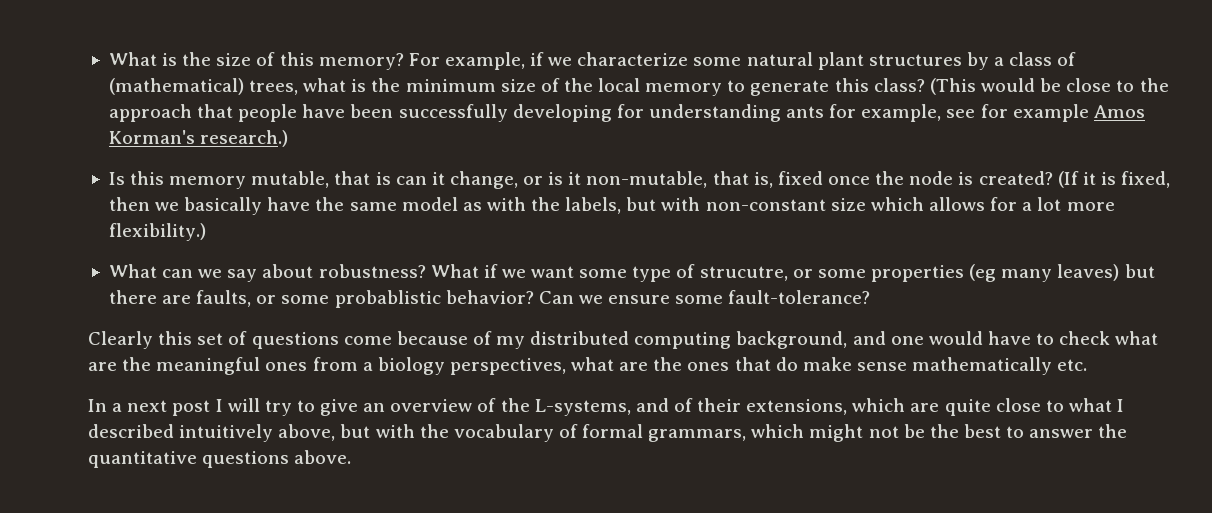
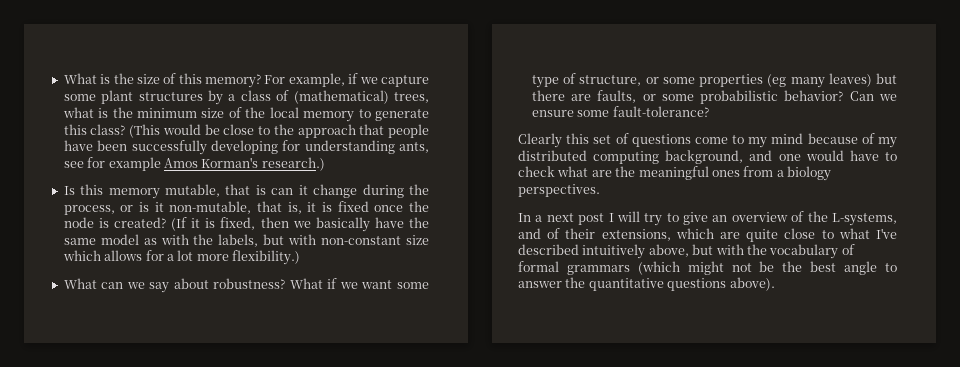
[577,52,813,66] characterize some natural -> [380,75,429,87] [63,94,96,101] capture some
[786,104,942,122] ants for example, -> [399,142,429,153] ants,
[449,171,518,189] change, -> [313,184,430,198] [63,205,115,215] change during the process,
(773, 180) none -> [307,202,333,212] it is
[699,266,788,281] strucutre, -> [579,75,642,86] structure,
[334,290,441,308] probablistic -> [700,90,779,104] probabilistic
(392, 340) none -> [732,133,804,148] to my mind
[449,357,1088,375] perspectives, what are the ones that do make sense mathematically etc. -> [518,184,600,197] perspectives.
[1117,399,1125,412] I -> [876,228,897,239] I've
[648,424,805,442] grammars, which -> [566,261,680,275] grammars (which
(1001, 431) none -> [844,261,878,275] angle
[294,450,352,464] above. -> [729,277,775,291] above).

